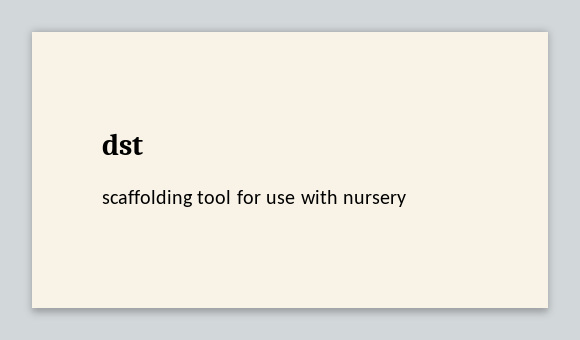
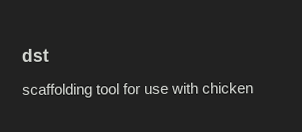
[343,194,406,207] nursery -> [202,82,255,94] chicken

